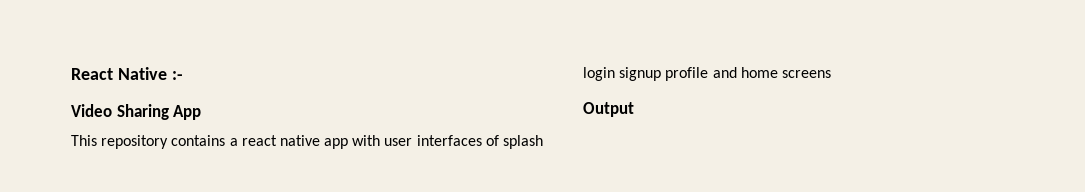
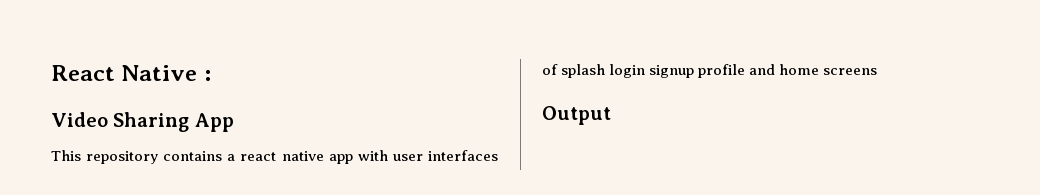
[171,71,183,80] :- -> [203,70,211,81] :

